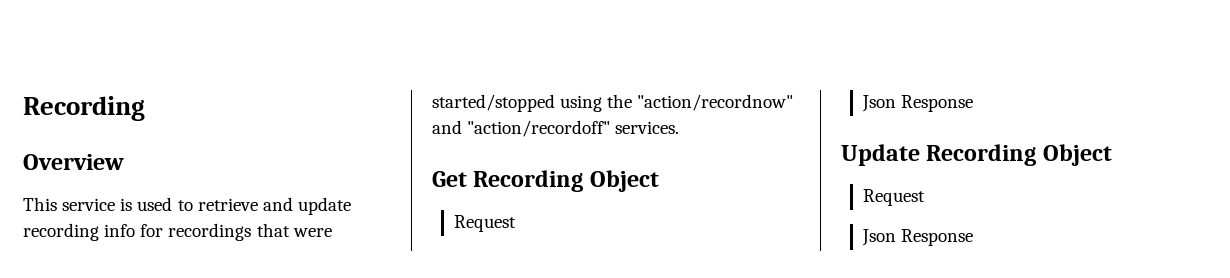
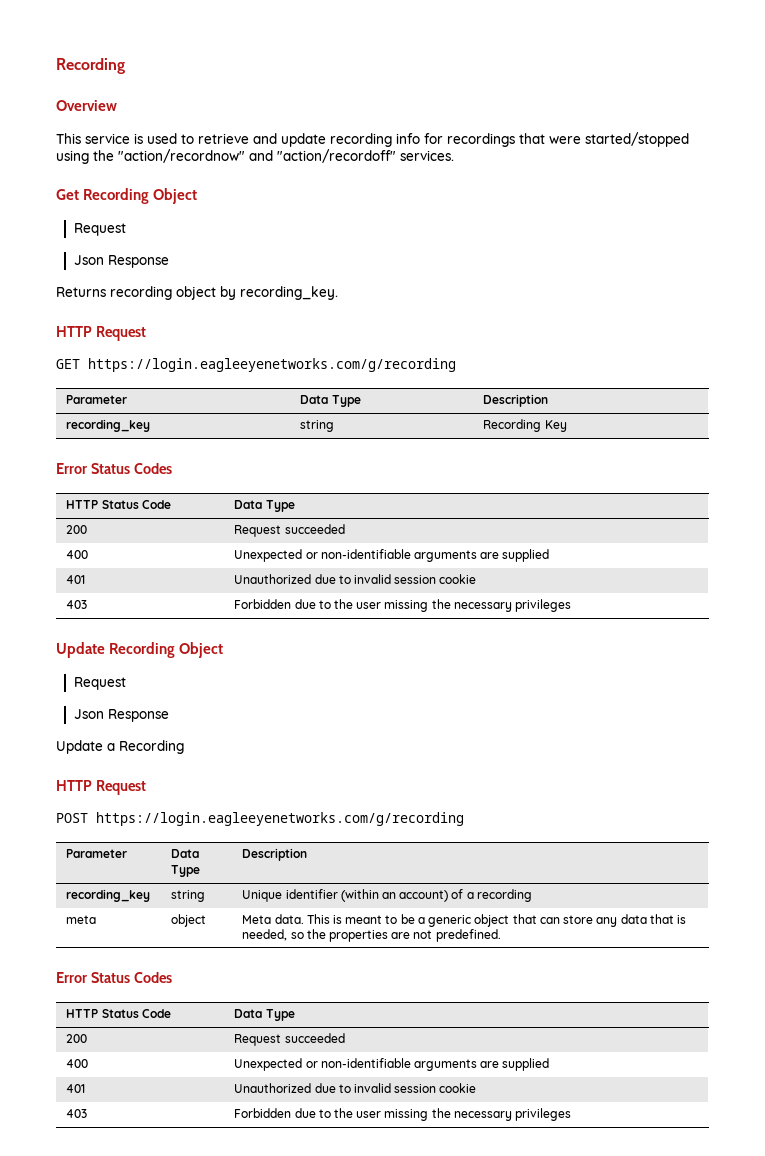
(974, 103) none -> [56,286,338,300] [56,326,146,341] [56,358,456,372] [66,395,128,404] [300,395,361,407] [483,394,549,407] [66,419,151,432] [300,420,335,432] [483,419,567,432] [56,463,172,474] [66,500,171,509] [234,500,295,512] [66,525,88,534] [234,524,345,537] [66,550,89,559] [234,549,550,562] [66,575,86,584] [234,574,477,584] [66,600,88,609] [234,599,572,612] // Returns recording object by recording_key. // HTTP Request // GET https://login.eagleeyenetworks.com/g/recording // Parameter | Data Type | Description // recording_key | string | Recording Key // Error Status Codes // HTTP Status Code | Data Type // 200 | Request succeeded // 400 | Unexpected or non-identifiable arguments are supplied // 401 | Unauthorized due to invalid session cookie // 403 | Forbidden due to the user missing the necessary privileges
(974, 237) none -> [56,740,184,754] [56,780,146,795] [56,812,464,826] [66,849,128,858] [171,849,200,858] [171,865,201,877] [242,848,308,861] [66,889,151,902] [171,890,206,902] [242,889,532,902] [66,915,97,924] [171,914,207,927] [242,914,687,927] [242,929,501,942] [56,972,172,983] [66,1009,171,1018] [234,1009,295,1021] [66,1034,88,1043] [234,1033,345,1046] [66,1059,89,1068] [234,1058,550,1071] [66,1084,86,1093] [234,1083,477,1093] [66,1109,88,1118] [234,1108,572,1121] // Update a Recording // HTTP Request // POST https://login.eagleeyenetworks.com/g/recording // Parameter | Data Type | Description // recording_key | string | Unique identifier (within an account) of a recording // meta | object | Meta data. This is meant to be a generic object that can store any data that is needed, so the properties are not predefined. // Error Status Codes // HTTP Status Code | Data Type // 200 | Request succeeded // 400 | Unexpected or non-identifiable arguments are supplied // 401 | Unauthorized due to invalid session cookie // 403 | Forbidden due to the user missing the necessary privileges

